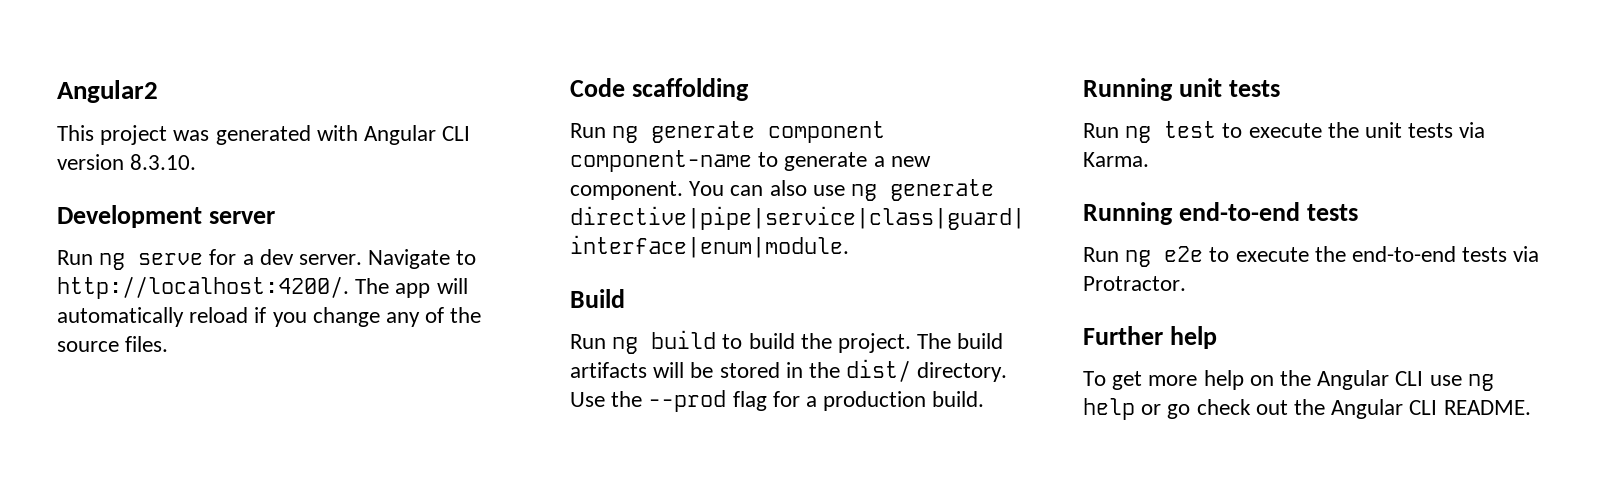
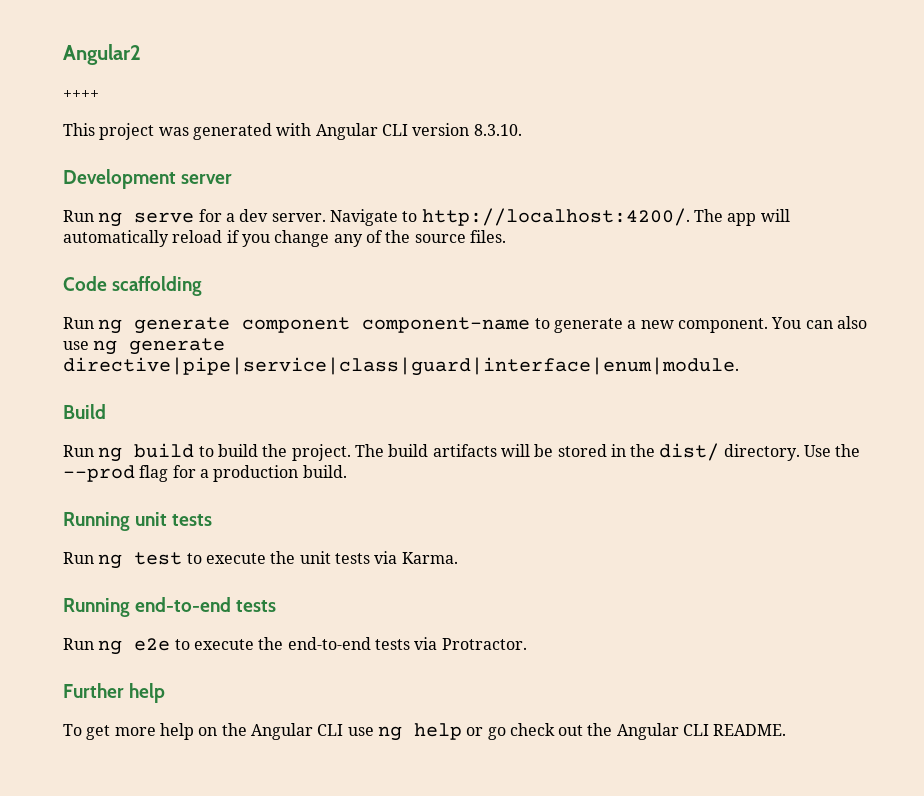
(158, 91) none -> [63,90,99,99] // ++++

